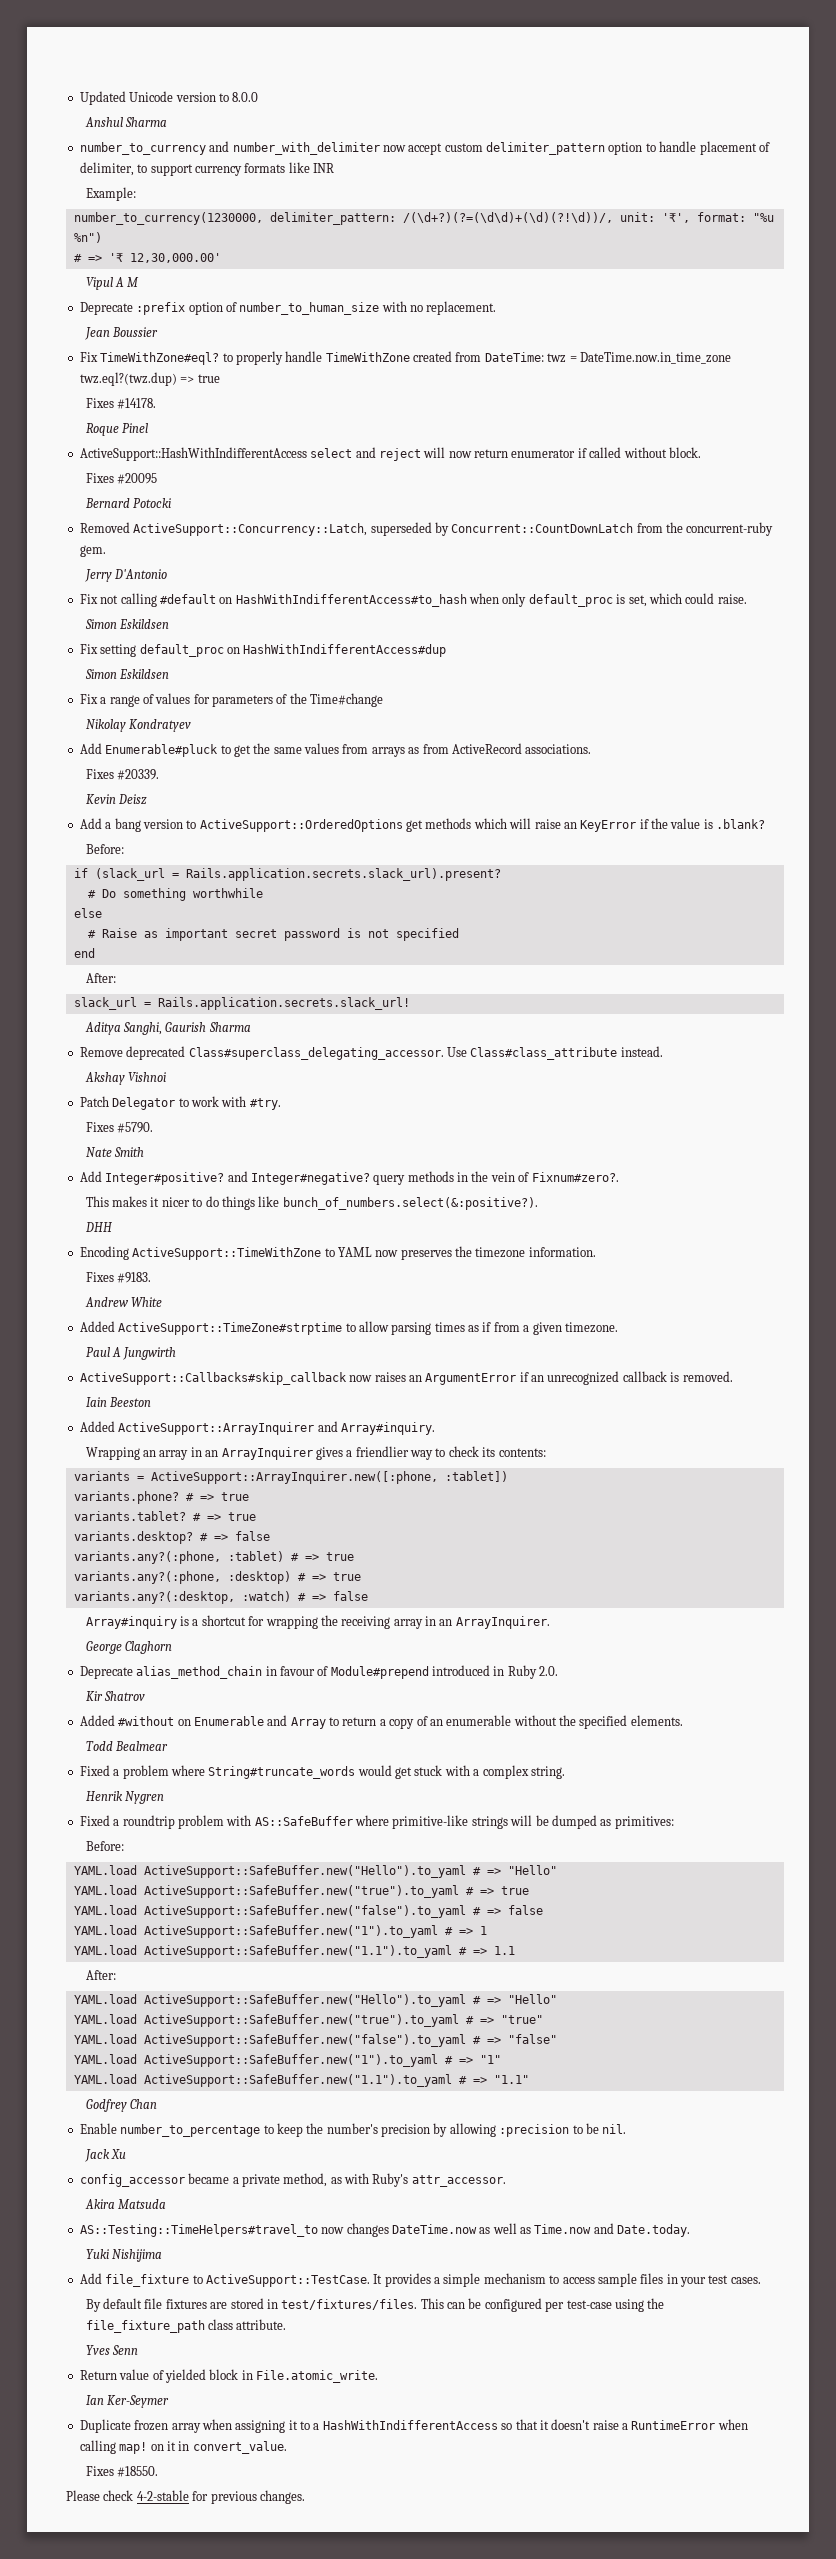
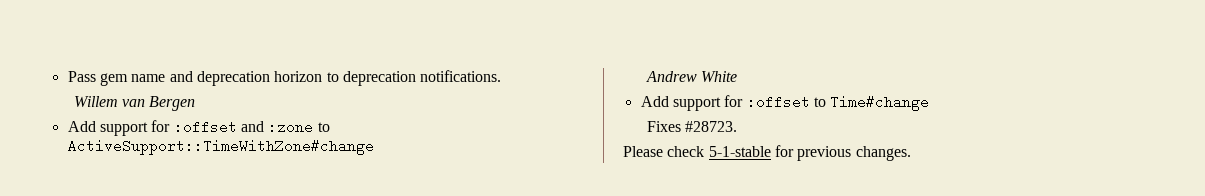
[79,91,259,105] [84,117,168,127] [79,141,770,155] [79,162,334,176] [85,187,136,201] [73,212,774,225] [73,232,102,243] [73,253,221,263] [85,277,140,290] [79,301,497,315] [84,327,159,340] [79,351,731,365] [79,372,220,386] [85,398,157,409] [85,423,149,436] [79,447,701,461] [85,473,158,484] [84,498,172,508] [79,522,774,536] [79,545,106,557] [84,569,168,582] [79,593,747,607] [84,619,170,629] [79,644,447,657] [84,669,170,679] [79,693,384,707] [85,719,192,732] [79,743,592,757] [85,769,160,780] [85,794,148,805] [79,818,766,832] [85,844,124,854] [73,868,501,881] [87,888,263,901] [73,908,102,918] [87,928,459,941] [73,948,95,958] [85,973,116,983] [73,997,410,1010] [84,1022,251,1035] [79,1046,663,1060] [84,1072,167,1085] [79,1096,281,1110] [85,1122,154,1133] [85,1147,145,1157] [79,1171,619,1185] [85,1196,538,1210] [84,1222,113,1232] [79,1246,596,1260] [85,1272,152,1283] [84,1297,163,1307] [79,1321,618,1335] [85,1347,177,1360] [79,1371,733,1385] [85,1397,152,1407] [79,1421,435,1435] [85,1446,546,1460] [73,1471,508,1484] [73,1491,249,1504] [73,1511,256,1521] [73,1531,270,1544] [73,1551,354,1564] [73,1571,361,1584] [73,1591,368,1604] [85,1615,550,1629] [85,1641,173,1654] [79,1665,559,1679] [85,1691,146,1701] [79,1715,683,1729] [85,1741,169,1751] [79,1765,565,1779] [85,1791,165,1804] [79,1815,674,1829] [85,1841,124,1851] [73,1865,557,1878] [73,1885,529,1898] [73,1905,543,1918] [73,1925,487,1938] [73,1945,515,1958] [85,1970,116,1980] [73,1994,557,2007] [73,2014,543,2027] [73,2034,557,2047] [73,2054,501,2067] [73,2074,529,2087] [85,2099,158,2112] [79,2123,627,2137] [84,2149,127,2162] [79,2173,506,2187] [84,2199,167,2209] [79,2223,691,2237] [85,2249,163,2262] [79,2273,761,2287] [85,2298,665,2312] [85,2319,287,2333] [85,2345,139,2355] [79,2369,378,2383] [85,2395,170,2408] [79,2419,748,2433] [79,2440,287,2454] [85,2466,159,2477] Updated Unicode version to 8.0.0 // Anshul Sharma // number_to_currency and number_with_delimiter now accept custom delimiter_pattern option to handle placement of delimiter, to support currency formats like INR // Example: // number_to_currency(1230000, delimiter_pattern: /(\d+?)(?=(\d\d)+(\d)(?!\d))/, unit: '₹', format: "%u %n") // # => '₹ 12,30,000.00' // Vipul A M // Deprecate :prefix option of number_to_human_size with no replacement. // Jean Boussier // Fix TimeWithZone#eql? to properly handle TimeWithZone created from DateTime: twz = DateTime.now.in_time_zone twz.eql?(twz.dup) => true // Fixes #14178. // Roque Pinel // ActiveSupport::HashWithIndifferentAccess select and reject will now return enumerator if called without block. // Fixes #20095 // Bernard Potocki // Removed ActiveSupport::Concurrency::Latch, superseded by Concurrent::CountDownLatch from the concurrent-ruby gem. // Jerry D'Antonio // Fix not calling #default on HashWithIndifferentAccess#to_hash when only default_proc is set, which could raise. // Simon Eskildsen // Fix setting default_proc on HashWithIndifferentAccess#dup // Simon Eskildsen // Fix a range of values for parameters of the Time#change // Nikolay Kondratyev // Add Enumerable#pluck to get the same values from arrays as from ActiveRecord associations. // Fixes #20339. // Kevin Deisz // Add a bang version to ActiveSupport::OrderedOptions get methods which will raise an KeyError if the value is .blank? // Before: // if (slack_url = Rails.application.secrets.slack_url).present? // # Do something worthwhile // else // # Raise as important secret password is not specified // end // After: // slack_url = Rails.application.secrets.slack_url! // Aditya Sanghi, Gaurish Sharma // Remove deprecated Class#superclass_delegating_accessor. Use Class#class_attribute instead. // Akshay Vishnoi // Patch Delegator to work with #try. // Fixes #5790. // Nate Smith // Add Integer#positive? and Integer#negative? query methods in the vein of Fixnum#zero?. // This makes it nicer to do things like bunch_of_numbers.select(&:positive?). // DHH // Encoding ActiveSupport::TimeWithZone to YAML now preserves the timezone information. // Fixes #9183. // Andrew White // Added ActiveSupport::TimeZone#strptime to allow parsing times as if from a given timezone. // Paul A Jungwirth // ActiveSupport::Callbacks#skip_callback now raises an ArgumentError if an unrecognized callback is removed. // Iain Beeston // Added ActiveSupport::ArrayInquirer and Array#inquiry. // Wrapping an array in an ArrayInquirer gives a friendlier way to check its contents: // variants = ActiveSupport::ArrayInquirer.new([:phone, :tablet]) // variants.phone? # => true // variants.tablet? # => true // variants.desktop? # => false // variants.any?(:phone, :tablet) # => true // variants.any?(:phone, :desktop) # => true // variants.any?(:desktop, :watch) # => false // Array#inquiry is a shortcut for wrapping the receiving array in an ArrayInquirer. // George Claghorn // Deprecate alias_method_chain in favour of Module#prepend introduced in Ruby 2.0. // Kir Shatrov // Added #without on Enumerable and Array to return a copy of an enumerable without the specified elements. // Todd Bealmear // Fixed a problem where String#truncate_words would get stuck with a complex string. // Henrik Nygren // Fixed a roundtrip problem with AS::SafeBuffer where primitive-like strings will be dumped as primitives: // Before: // YAML.load ActiveSupport::SafeBuffer.new("Hello").to_yaml # => "Hello" // YAML.load ActiveSupport::SafeBuffer.new("true").to_yaml # => true // YAML.load ActiveSupport::SafeBuffer.new("false").to_yaml # => false // YAML.load ActiveSupport::SafeBuffer.new("1").to_yaml # => 1 // YAML.load ActiveSupport::SafeBuffer.new("1.1").to_yaml # => 1.1 // After: // YAML.load ActiveSupport::SafeBuffer.new("Hello").to_yaml # => "Hello" // YAML.load ActiveSupport::SafeBuffer.new("true").to_yaml # => "true" // YAML.load ActiveSupport::SafeBuffer.new("false").to_yaml # => "false" // YAML.load ActiveSupport::SafeBuffer.new("1").to_yaml # => "1" // YAML.load ActiveSupport::SafeBuffer.new("1.1").to_yaml # => "1.1" // Godfrey Chan // Enable number_to_percentage to keep the number's precision by allowing :precision to be nil. // Jack Xu // config_accessor became a private method, as with Ruby's attr_accessor. // Akira Matsuda // AS::Testing::TimeHelpers#travel_to now changes DateTime.now as well as Time.now and Date.today. // Yuki Nishijima // Add file_fixture to ActiveSupport::TestCase. It provides a simple mechanism to access sample files in your test cases. // By default file fixtures are stored in test/fixtures/files. This can be configured per test-case using the file_fixture_path class attribute. // Yves Senn // Return value of yielded block in File.atomic_write. // Ian Ker-Seymer // Duplicate frozen array when assigning it to a HashWithIndifferentAccess so that it doesn't raise a RuntimeError when calling map! on it in convert_value. // Fixes #18550. -> [67,70,502,86] [73,96,196,111] [67,120,330,136] [67,139,374,155] [645,71,738,82] [640,95,930,111] [646,121,738,132] Pass gem name and deprecation horizon to deprecation notifications. // Willem van Bergen // Add support for :offset and :zone to ActiveSupport::TimeWithZone#change // Andrew White // Add support for :offset to Time#change // Fixes #28723.
[136,2490,189,2501] 4-2-stable -> [708,146,771,157] 5-1-stable

